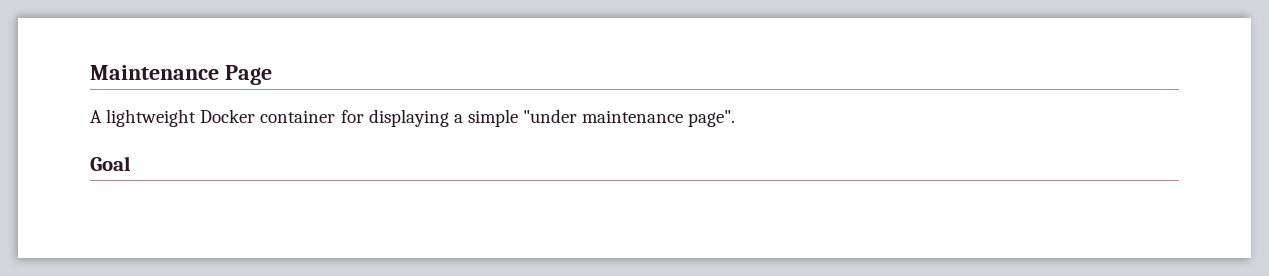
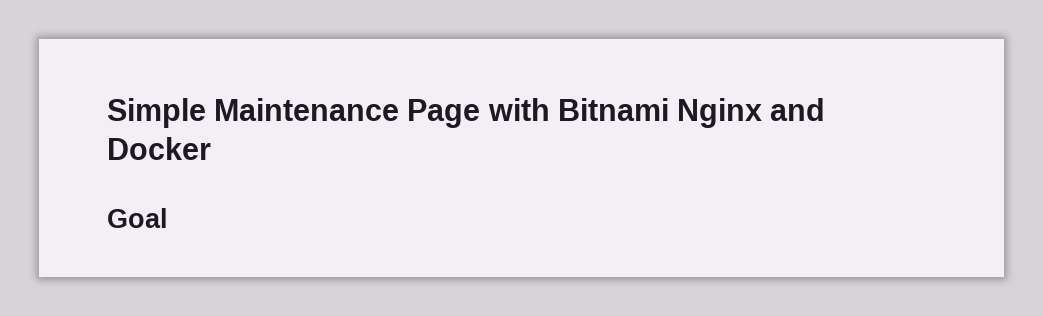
(90, 72) none -> [107,98,206,128] Simple
[90,109,736,127] // A lightweight Docker container for displaying a simple "under maintenance page". -> [487,98,826,128] [107,137,211,160] with Bitnami Nginx and Docker

